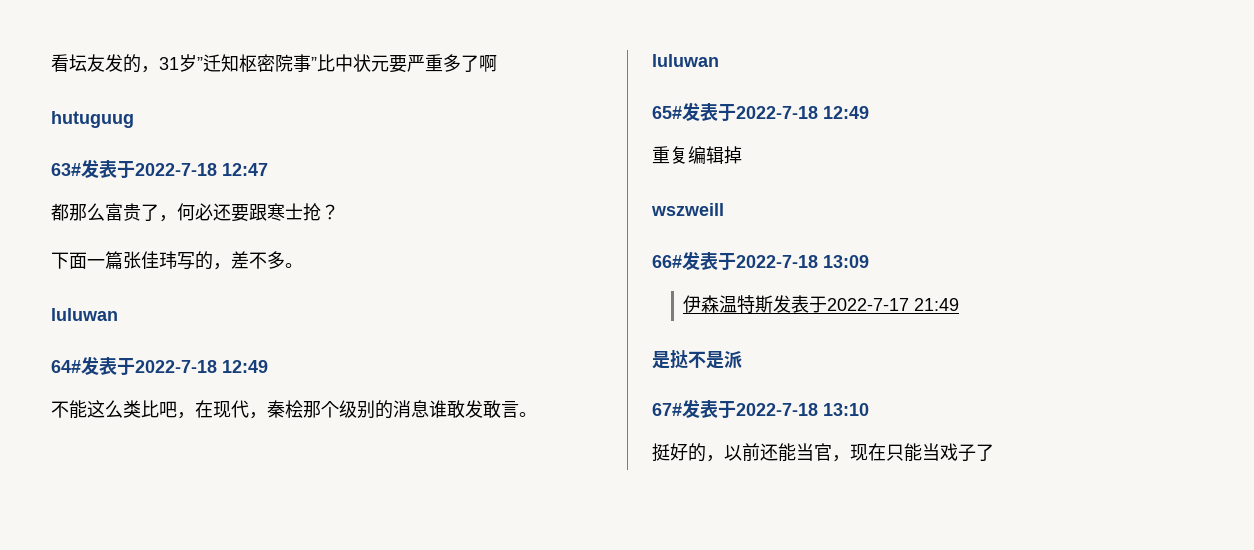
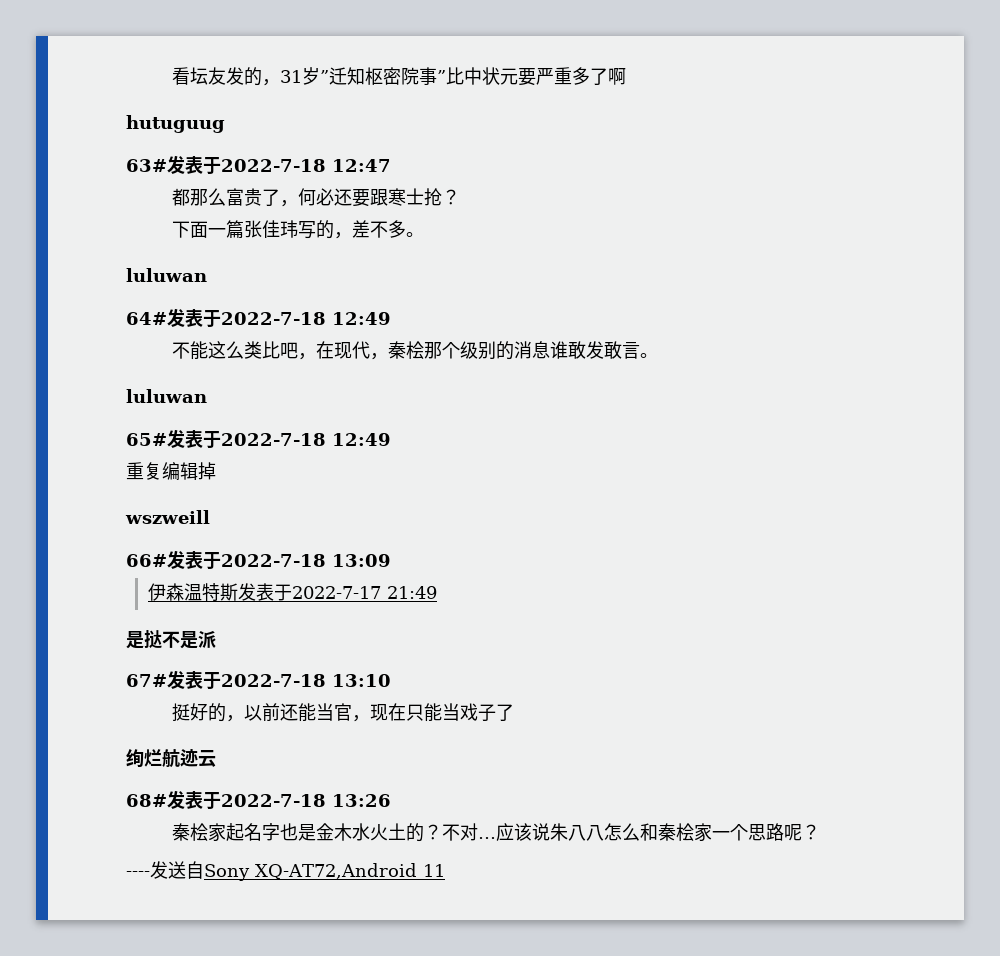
(994, 452) none -> [126,749,216,768] [126,790,391,809] [172,823,821,842] [126,861,445,881] // 绚烂航迹云 // 68#发表于2022-7-18 13:26 // 秦桧家起名字也是金木水火土的？不对…应该说朱八八怎么和秦桧家一个思路呢？ // ----发送自Sony XQ-AT72,Android 11

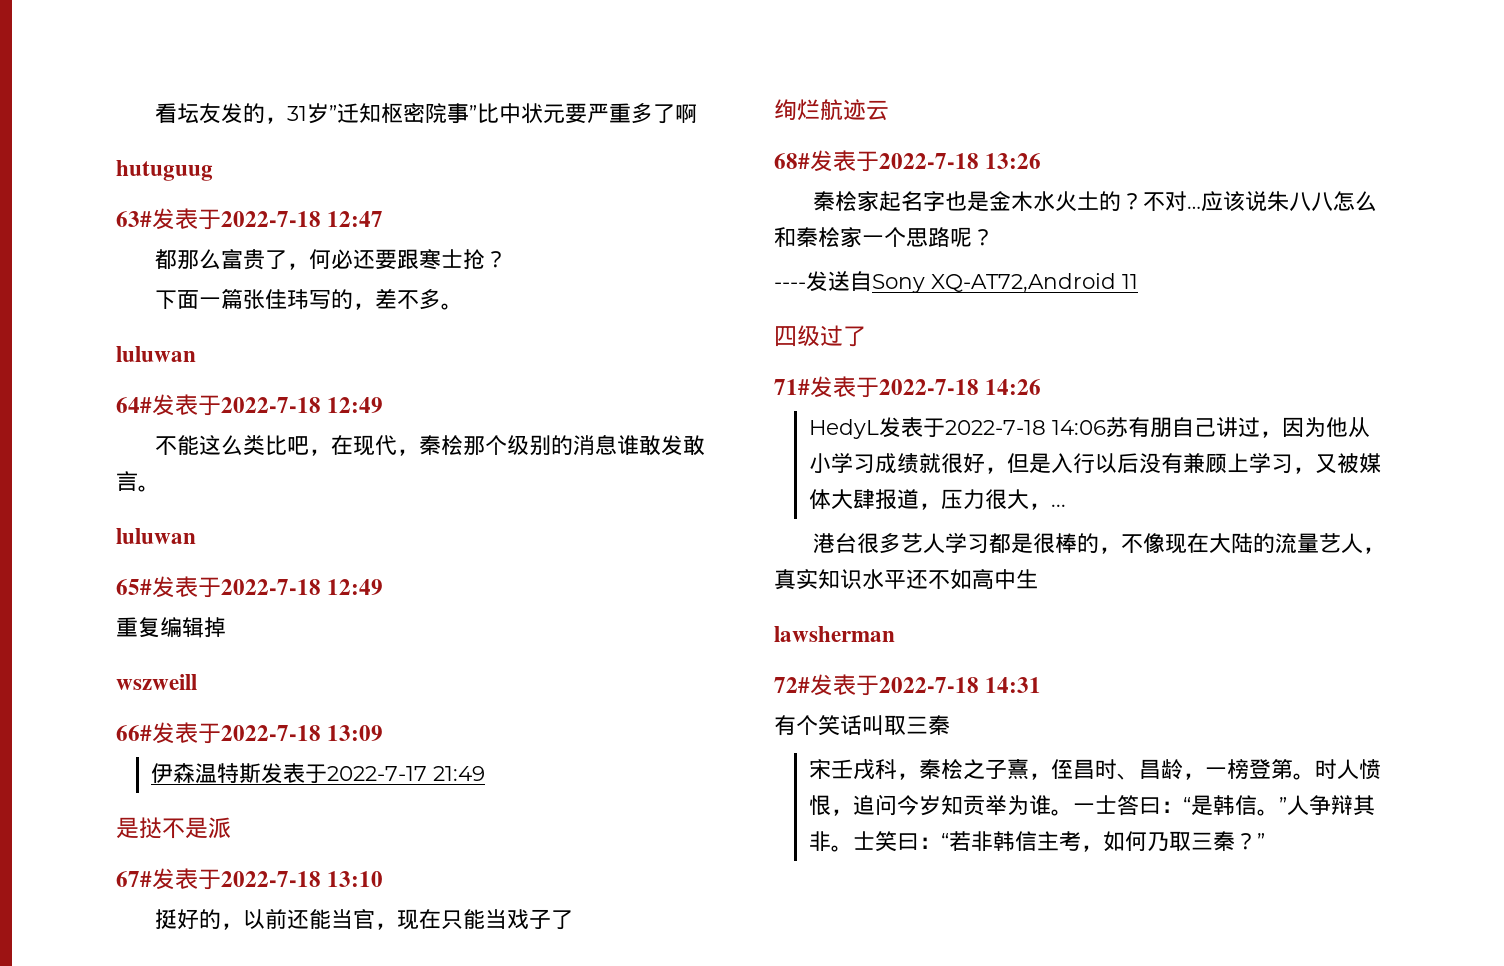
(445, 870) none -> [774,325,866,347] [774,376,1042,398] [809,417,1371,439] [809,453,1382,474] [809,489,1067,510] [813,533,1386,554] [774,569,1038,590] [774,626,895,642] [774,674,1042,696] [774,715,950,736] [809,758,1382,780] [809,794,1376,816] [809,831,1266,852] // 四级过了 // 71#发表于2022-7-18 14:26 // HedyL发表于2022-7-18 14:06苏有朋自己讲过，因为他从小学习成绩就很好，但是入行以后没有兼顾上学习，又被媒体大肆报道，压力很大，... // 港台很多艺人学习都是很棒的，不像现在大陆的流量艺人，真实知识水平还不如高中生 // lawsherman // 72#发表于2022-7-18 14:31 // 有个笑话叫取三秦 // 宋壬戌科，秦桧之子熹，侄昌时、昌龄，一榜登第。时人愤恨，追问今岁知贡举为谁。一士答曰：“是韩信。”人争辩其非。士笑曰：“若非韩信主考，如何乃取三秦？”

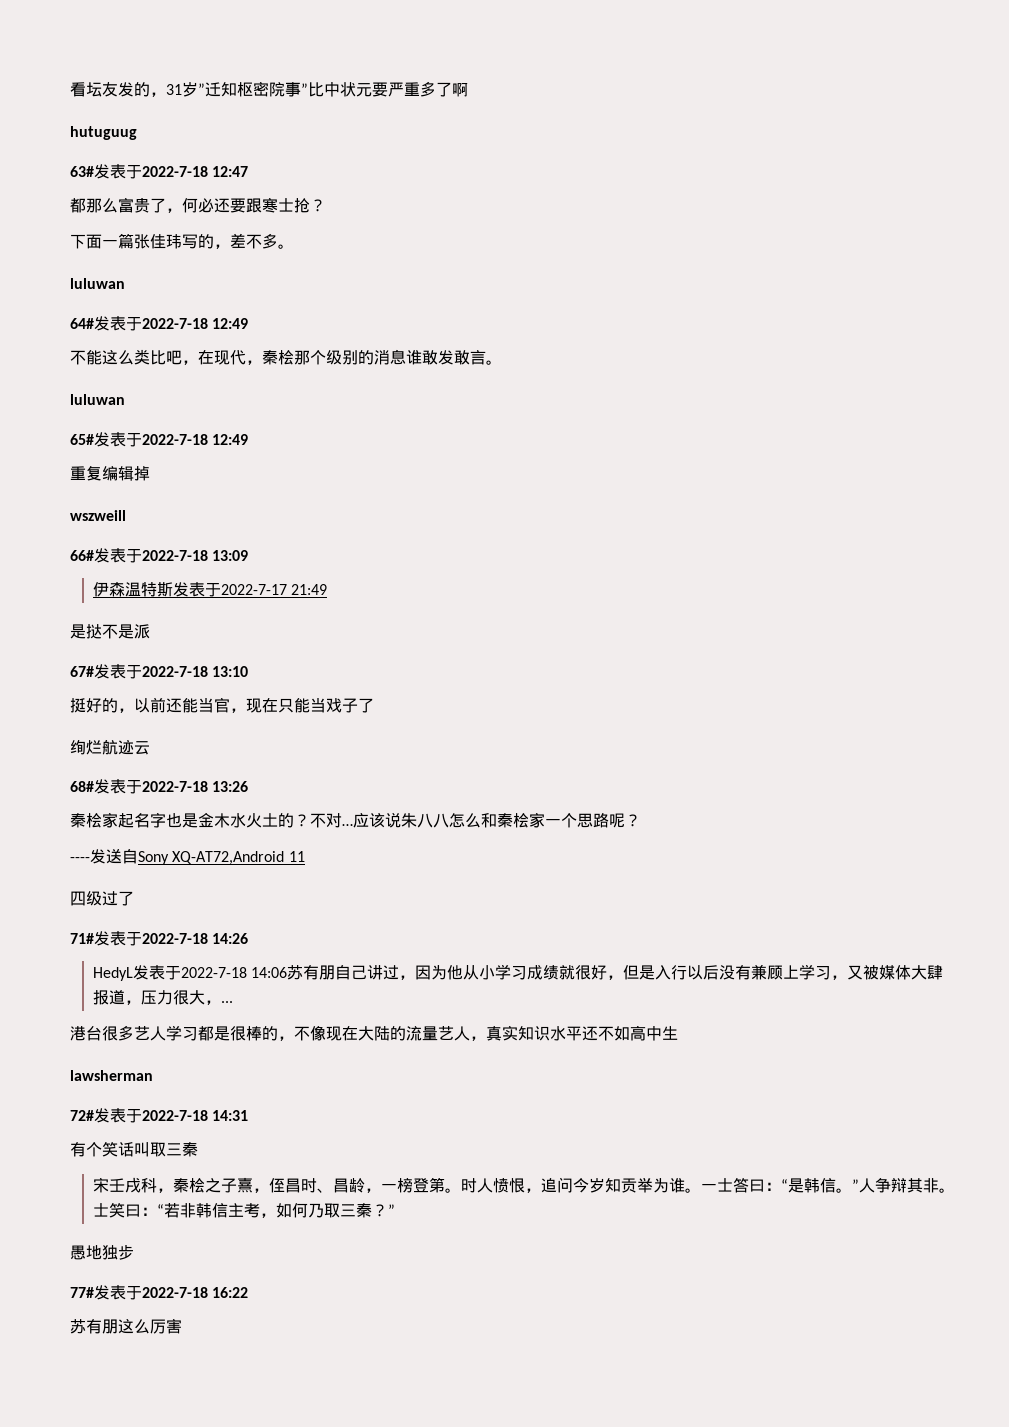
(1266, 841) none -> [70,1245,134,1260] [70,1285,249,1300] [70,1318,182,1334] // 愚地独步 // 77#发表于2022-7-18 16:22 // 苏有朋这么厉害

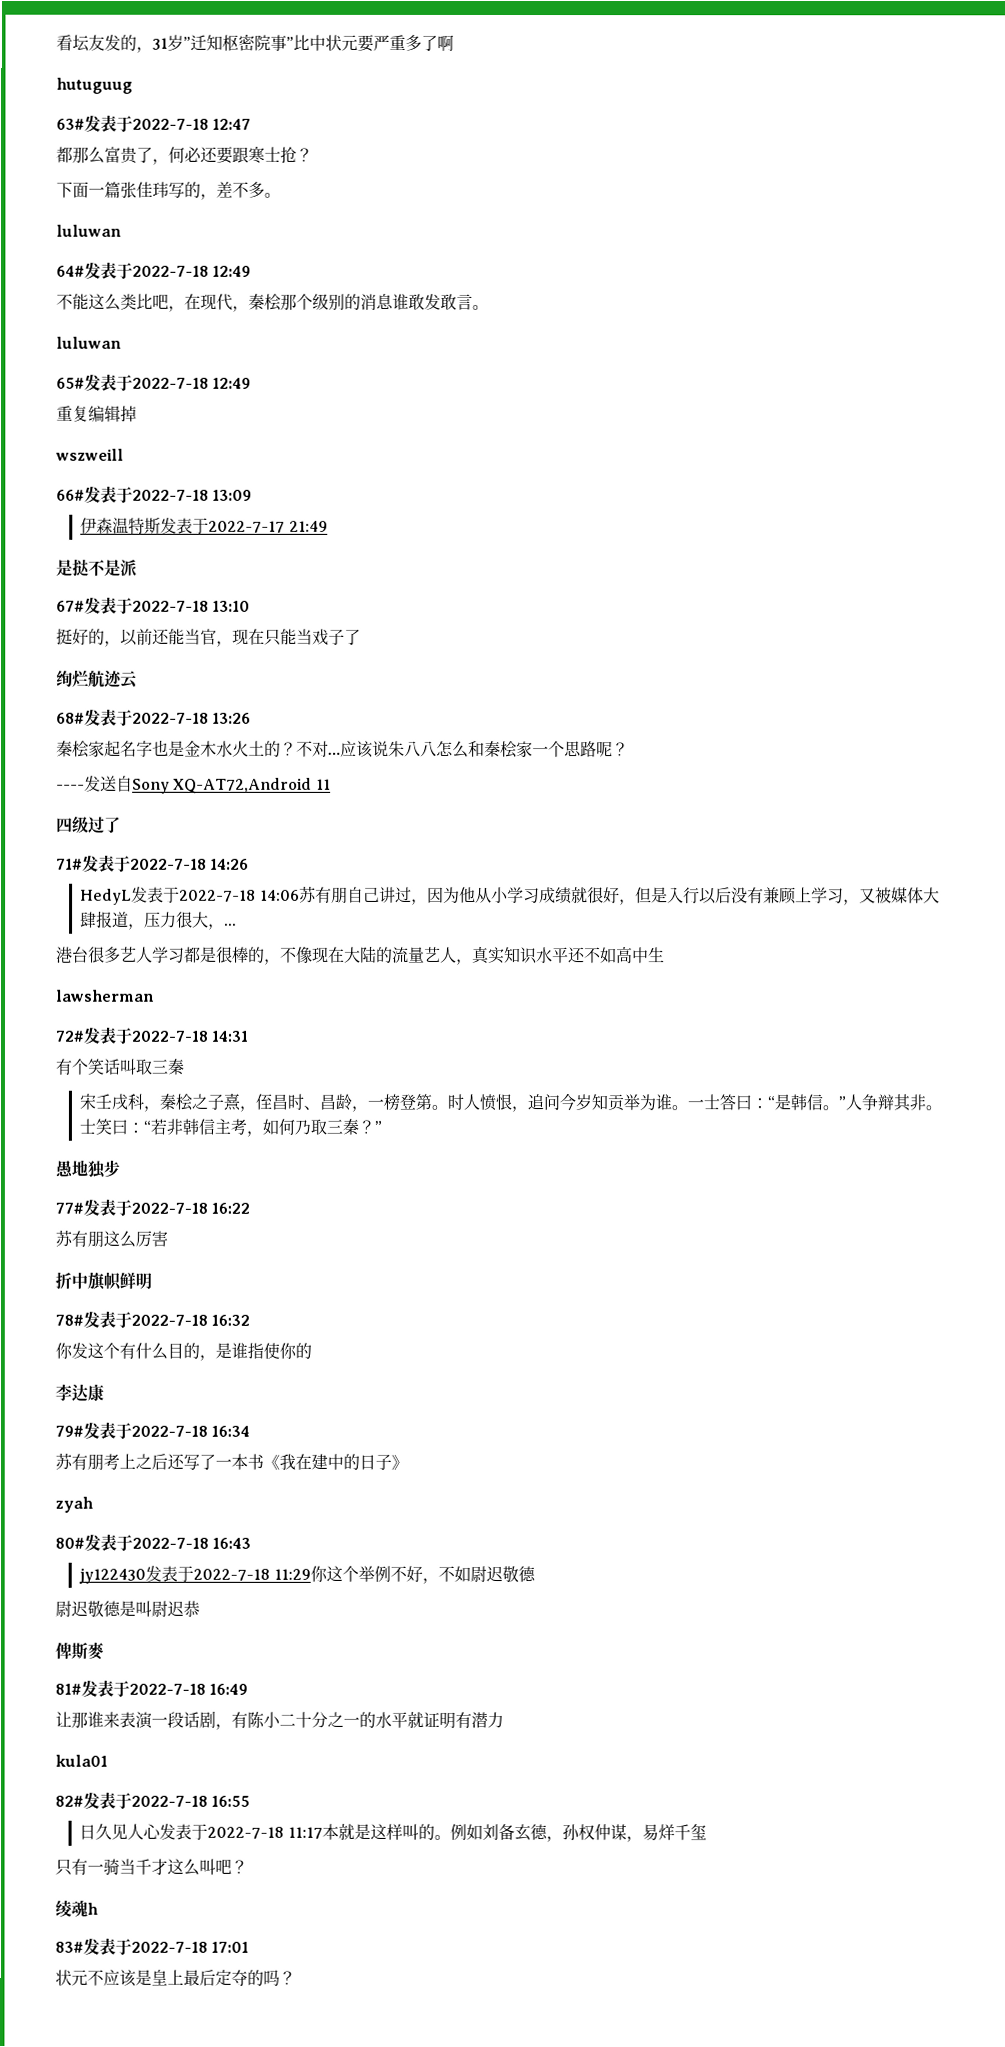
(182, 1326) none -> [55,1271,152,1291] [55,1310,251,1328] [55,1342,312,1361] [55,1383,104,1402] [55,1421,251,1439] [55,1452,408,1470] [55,1496,93,1513] [55,1533,252,1551] [79,1565,536,1584] [55,1600,200,1618] [55,1641,104,1660] [55,1679,249,1697] [55,1710,504,1730] [55,1754,108,1767] [55,1791,251,1809] [79,1823,707,1843] [55,1858,248,1876] [55,1899,98,1917] [55,1937,250,1955] [55,1969,296,1987] // 折中旗帜鲜明 // 78#发表于2022-7-18 16:32 // 你发这个有什么目的，是谁指使你的 // 李达康 // 79#发表于2022-7-18 16:34 // 苏有朋考上之后还写了一本书《我在建中的日子》 // zyah // 80#发表于2022-7-18 16:43 // jy122430发表于2022-7-18 11:29你这个举例不好，不如尉迟敬德 // 尉迟敬德是叫尉迟恭 // 俾斯麥 // 81#发表于2022-7-18 16:49 // 让那谁来表演一段话剧，有陈小二十分之一的水平就证明有潜力 // kula01 // 82#发表于2022-7-18 16:55 // 日久见人心发表于2022-7-18 11:17本就是这样叫的。例如刘备玄德，孙权仲谋，易烊千玺 // 只有一骑当千才这么叫吧？ // 绫魂h // 83#发表于2022-7-18 17:01 // 状元不应该是皇上最后定夺的吗？

